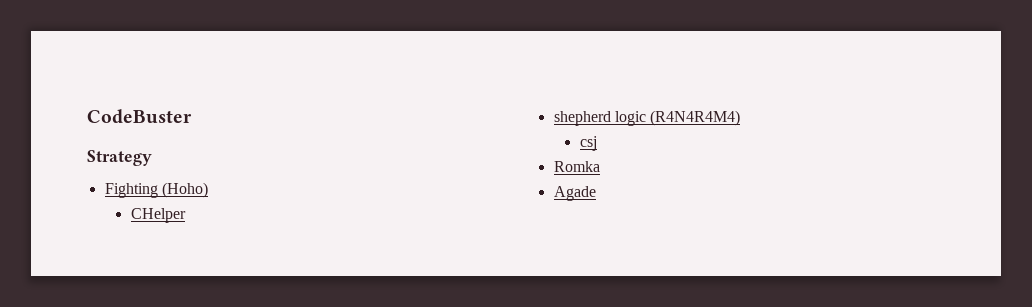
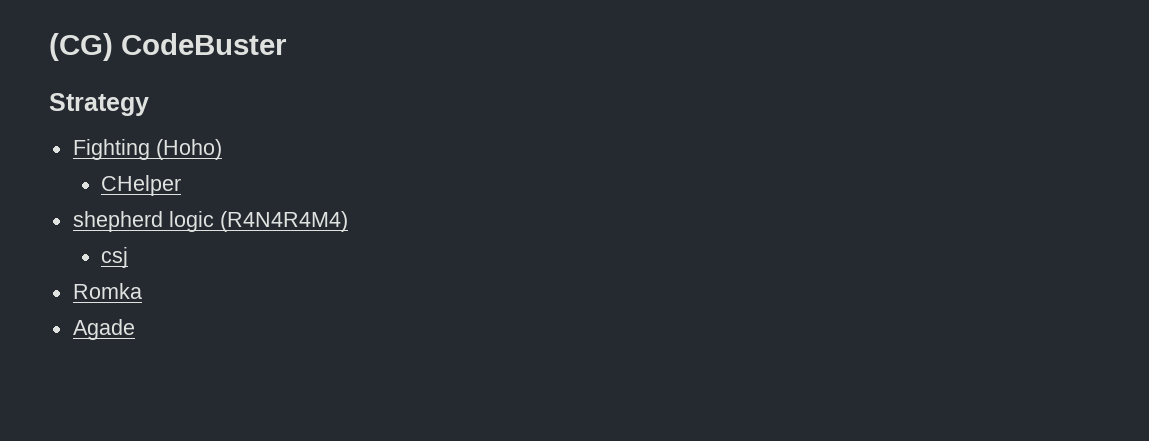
(87, 116) none -> [49,33,113,61] (CG)

